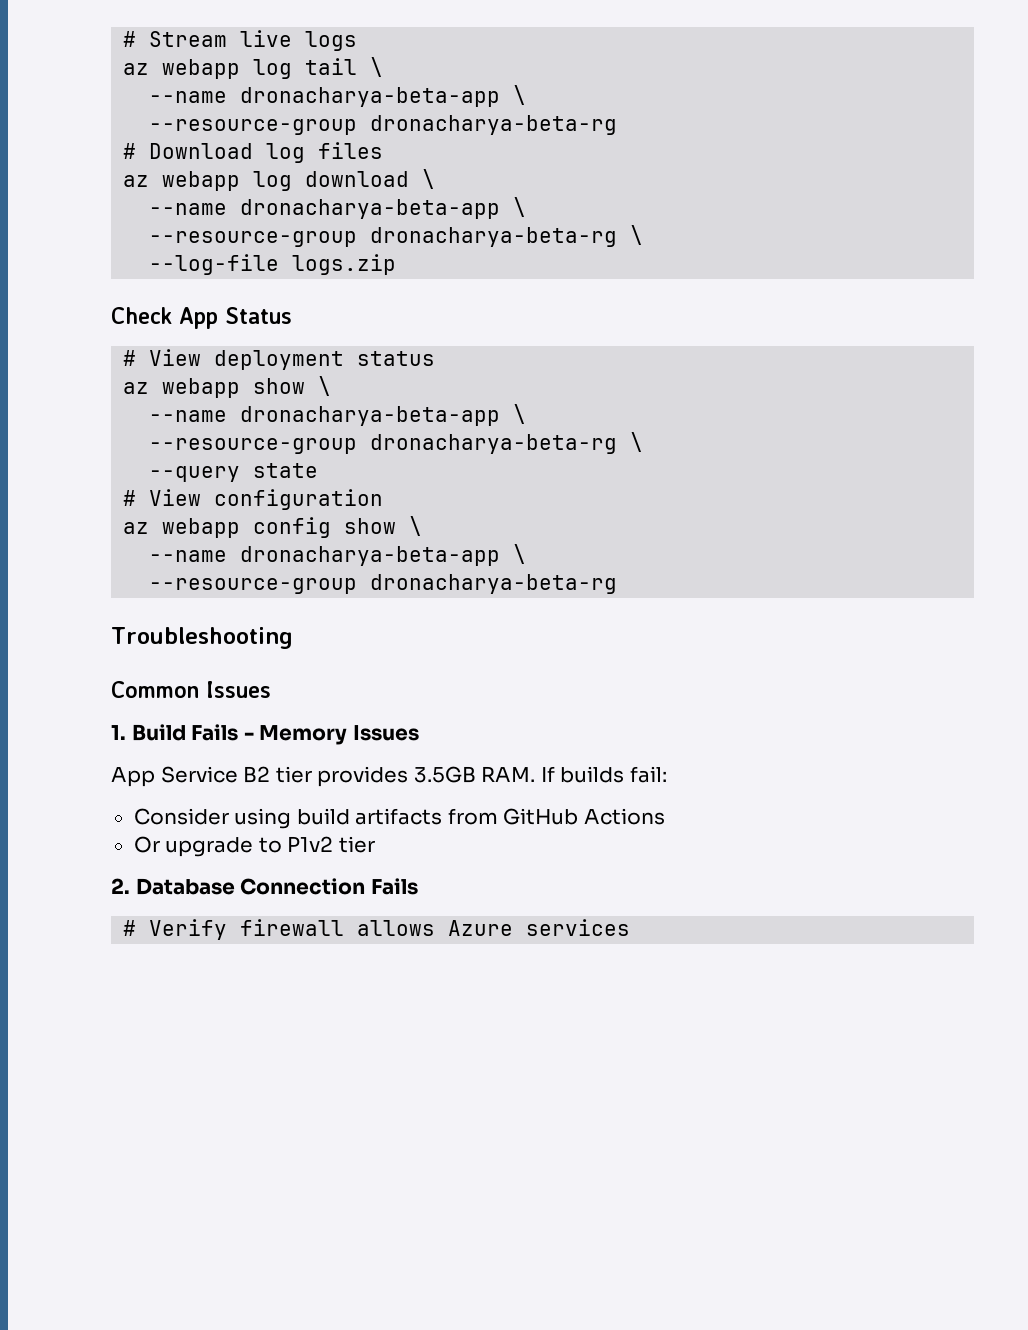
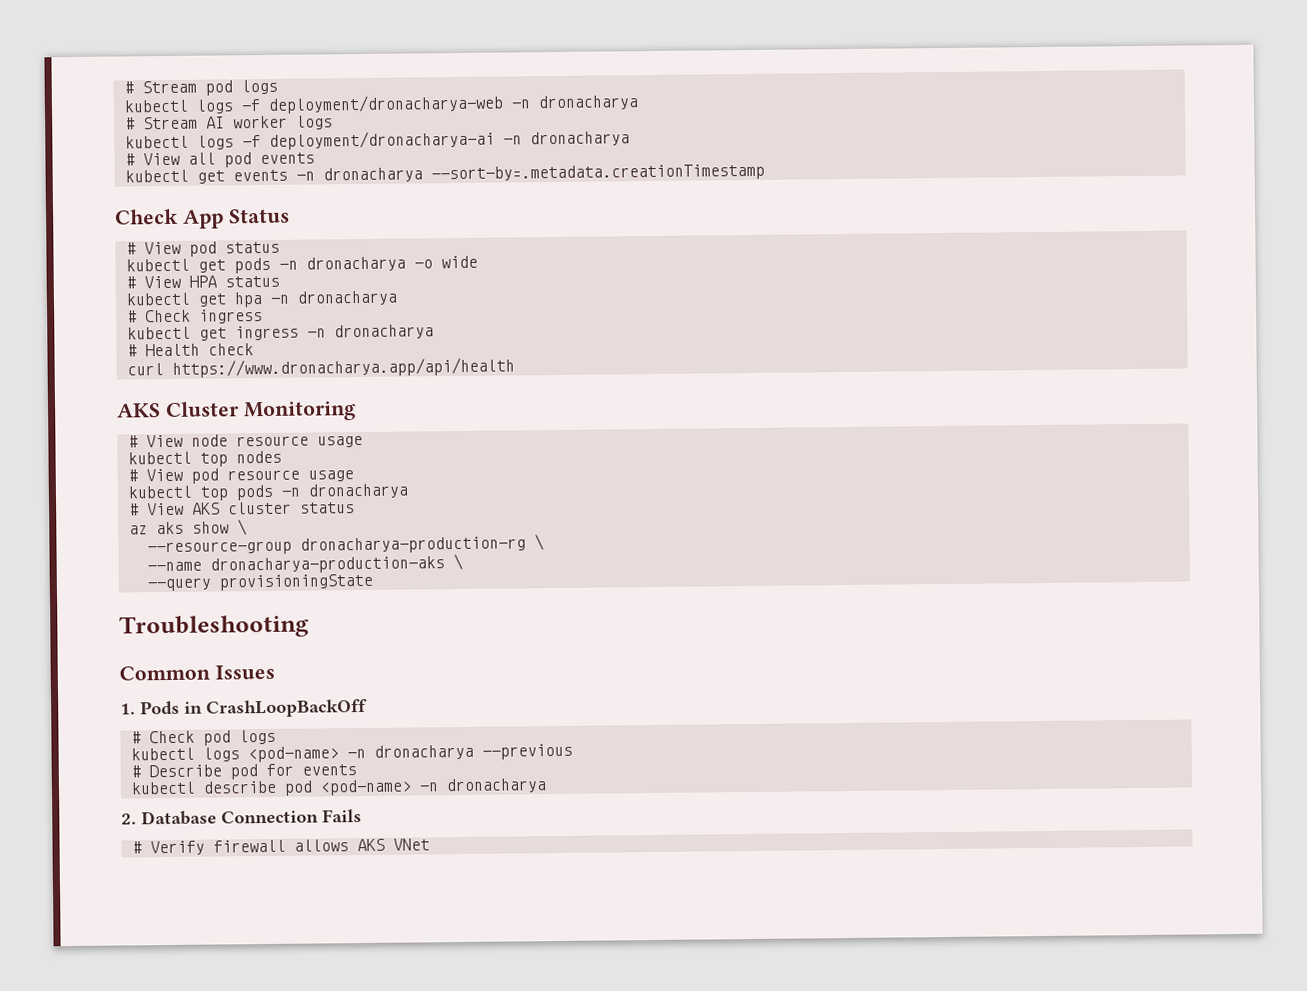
[123,30,358,51] [123,57,384,79] [149,85,527,107] [149,115,618,135] [123,142,384,163] [123,169,436,191] [149,197,527,219] [149,225,644,247] [149,254,397,275] # Stream live logs // az webapp log tail \ // --name dronacharya-beta-app \ // --resource-group dronacharya-beta-rg // # Download log files // az webapp log download \ // --name dronacharya-beta-app \ // --resource-group dronacharya-beta-rg \ // --log-file logs.zip -> [124,79,279,96] [124,94,640,114] [125,115,334,130] [125,130,631,150] [125,152,316,168] [125,163,766,184] # Stream pod logs // kubectl logs -f deployment/dronacharya-web -n dronacharya // # Stream AI worker logs // kubectl logs -f deployment/dronacharya-ai -n dronacharya // # View all pod events // kubectl get events -n dronacharya --sort-by=.metadata.creationTimestamp
[214,350,345,370] deployment -> [189,241,281,257] [126,255,479,274] [126,275,281,289] [126,290,399,308] [127,309,264,324] [127,324,435,341] [127,343,255,357] [127,357,516,378] [117,401,356,422] [128,434,364,448] [128,450,283,467] [128,468,355,484] [128,483,410,501] [129,501,293,516] pod status // kubectl get pods -n dronacharya -o wide // # View HPA status // kubectl get hpa -n dronacharya // # Check ingress // kubectl get ingress -n dronacharya // # Health check // curl https://www.dronacharya.app/api/health // AKS Cluster Monitoring // # View node resource usage // kubectl top nodes // # View pod resource usage // kubectl top pods -n dronacharya // # View AKS cluster
[162,376,332,398] [149,404,527,426] [149,434,618,454] webapp show \ // --name dronacharya-beta-app \ // --resource-group dronacharya-beta-rg -> [156,519,248,536] [147,534,545,556] [147,556,446,574] aks show \ // --resource-group dronacharya-production-rg \ // --name dronacharya-production-aks
[253,463,319,478] [123,489,384,510] [123,516,423,538] [149,544,527,566] [149,574,618,594] [111,627,293,649] [111,681,271,698] [111,724,419,745] [111,766,667,787] [133,808,665,829] [133,836,375,857] state // # View configuration // az webapp config show \ // --name dronacharya-beta-app \ // --resource-group dronacharya-beta-rg // Troubleshooting // Common Issues // 1. Build Fails - Memory Issues // App Service B2 tier provides 3.5GB RAM. If builds fail: // Consider using build artifacts from GitHub Actions // Or upgrade to P1v2 tier -> [219,573,374,591] [119,614,309,639] [119,664,275,681] [120,698,368,718] [131,729,277,746] [131,743,574,763] [131,763,358,780] [131,778,548,796] provisioningState // Troubleshooting // Common Issues // 1. Pods in CrashLoopBackOff // # Check pod logs // kubectl logs <pod-name> -n dronacharya --previous // # Describe pod for events // kubectl describe pod <pod-name> -n dronacharya
[448,919,631,936] Azure services -> [357,838,431,852] AKS VNet

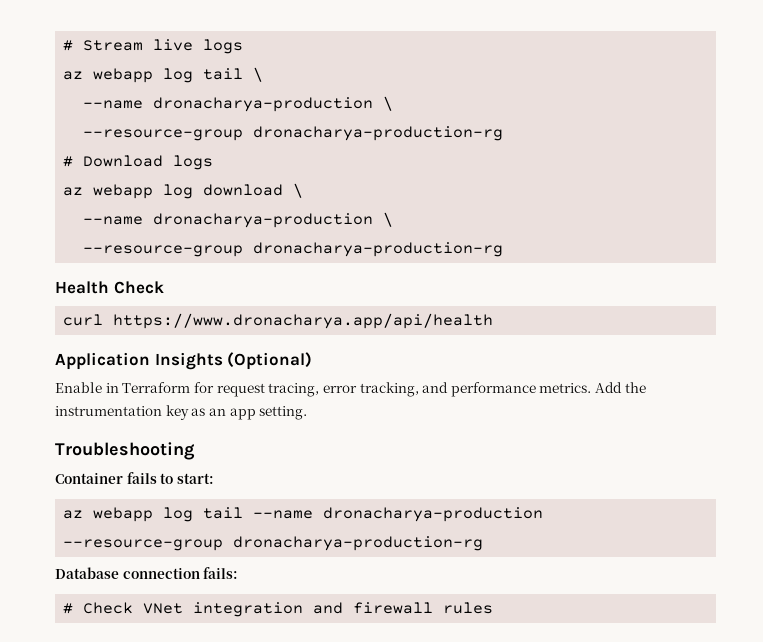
[124,79,279,96] [124,94,640,114] [125,115,334,130] [125,130,631,150] [125,152,316,168] [125,163,766,184] [115,208,290,229] [126,241,281,257] [126,255,479,274] [126,275,281,289] [126,290,399,308] [127,309,264,324] [127,324,435,341] [127,343,255,357] [127,357,516,378] [117,401,356,422] [128,434,364,448] [128,450,283,467] [128,468,355,484] [128,483,410,501] [129,501,356,516] [129,519,248,536] [147,534,545,556] [147,553,464,574] [147,573,374,592] [119,614,309,639] [119,664,275,681] [120,698,368,718] [131,729,277,746] [131,743,574,763] [131,763,358,780] [131,778,548,796] [121,809,362,826] [132,838,431,856] # Stream pod logs // kubectl logs -f deployment/dronacharya-web -n dronacharya // # Stream AI worker logs // kubectl logs -f deployment/dronacharya-ai -n dronacharya // # View all pod events // kubectl get events -n dronacharya --sort-by=.metadata.creationTimestamp // Check App Status // # View pod status // kubectl get pods -n dronacharya -o wide // # View HPA status // kubectl get hpa -n dronacharya // # Check ingress // kubectl get ingress -n dronacharya // # Health check // curl https://www.dronacharya.app/api/health // AKS Cluster Monitoring // # View node resource usage // kubectl top nodes // # View pod resource usage // kubectl top pods -n dronacharya // # View AKS cluster status // az aks show \ // --resource-group dronacharya-production-rg \ // --name dronacharya-production-aks \ // --query provisioningState // Troubleshooting // Common Issues // 1. Pods in CrashLoopBackOff // # Check pod logs // kubectl logs <pod-name> -n dronacharya --previous // # Describe pod for events // kubectl describe pod <pod-name> -n dronacharya // 2. Database Connection Fails // # Verify firewall allows AKS VNet -> [63,39,244,54] [63,67,264,83] [83,96,394,112] [83,126,504,141] [63,155,214,170] [63,183,304,199] [83,212,394,228] [83,242,504,257] [55,281,164,294] [63,313,494,329] [55,352,313,370] [55,382,646,397] [55,405,308,420] [55,442,195,460] [55,472,214,484] [63,507,544,522] [63,536,484,551] [55,567,239,579] [63,602,494,617] # Stream live logs // az webapp log tail \ // --name dronacharya-production \ // --resource-group dronacharya-production-rg // # Download logs // az webapp log download \ // --name dronacharya-production \ // --resource-group dronacharya-production-rg // Health Check // curl https://www.dronacharya.app/api/health // Application Insights (Optional) // Enable in Terraform for request tracing, error tracking, and performance metrics. Add the instrumentation key as an app setting. // Troubleshooting // Container fails to start: // az webapp log tail --name dronacharya-production --resource-group dronacharya-production-rg // Database connection fails: // # Check VNet integration and firewall rules

